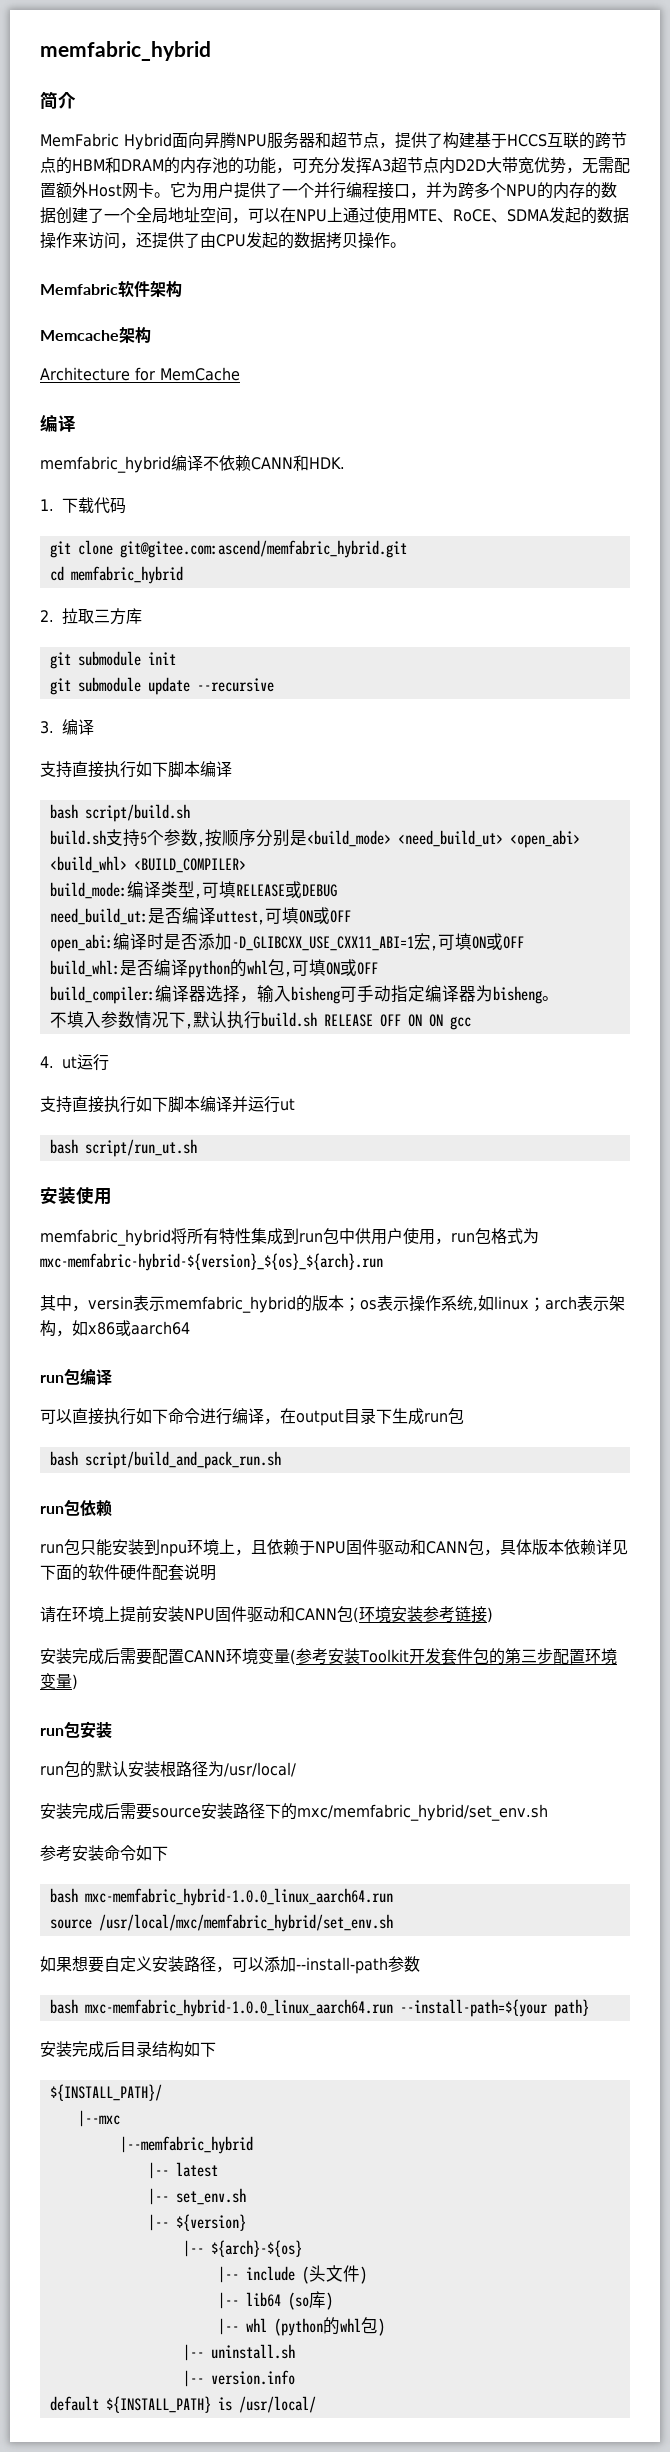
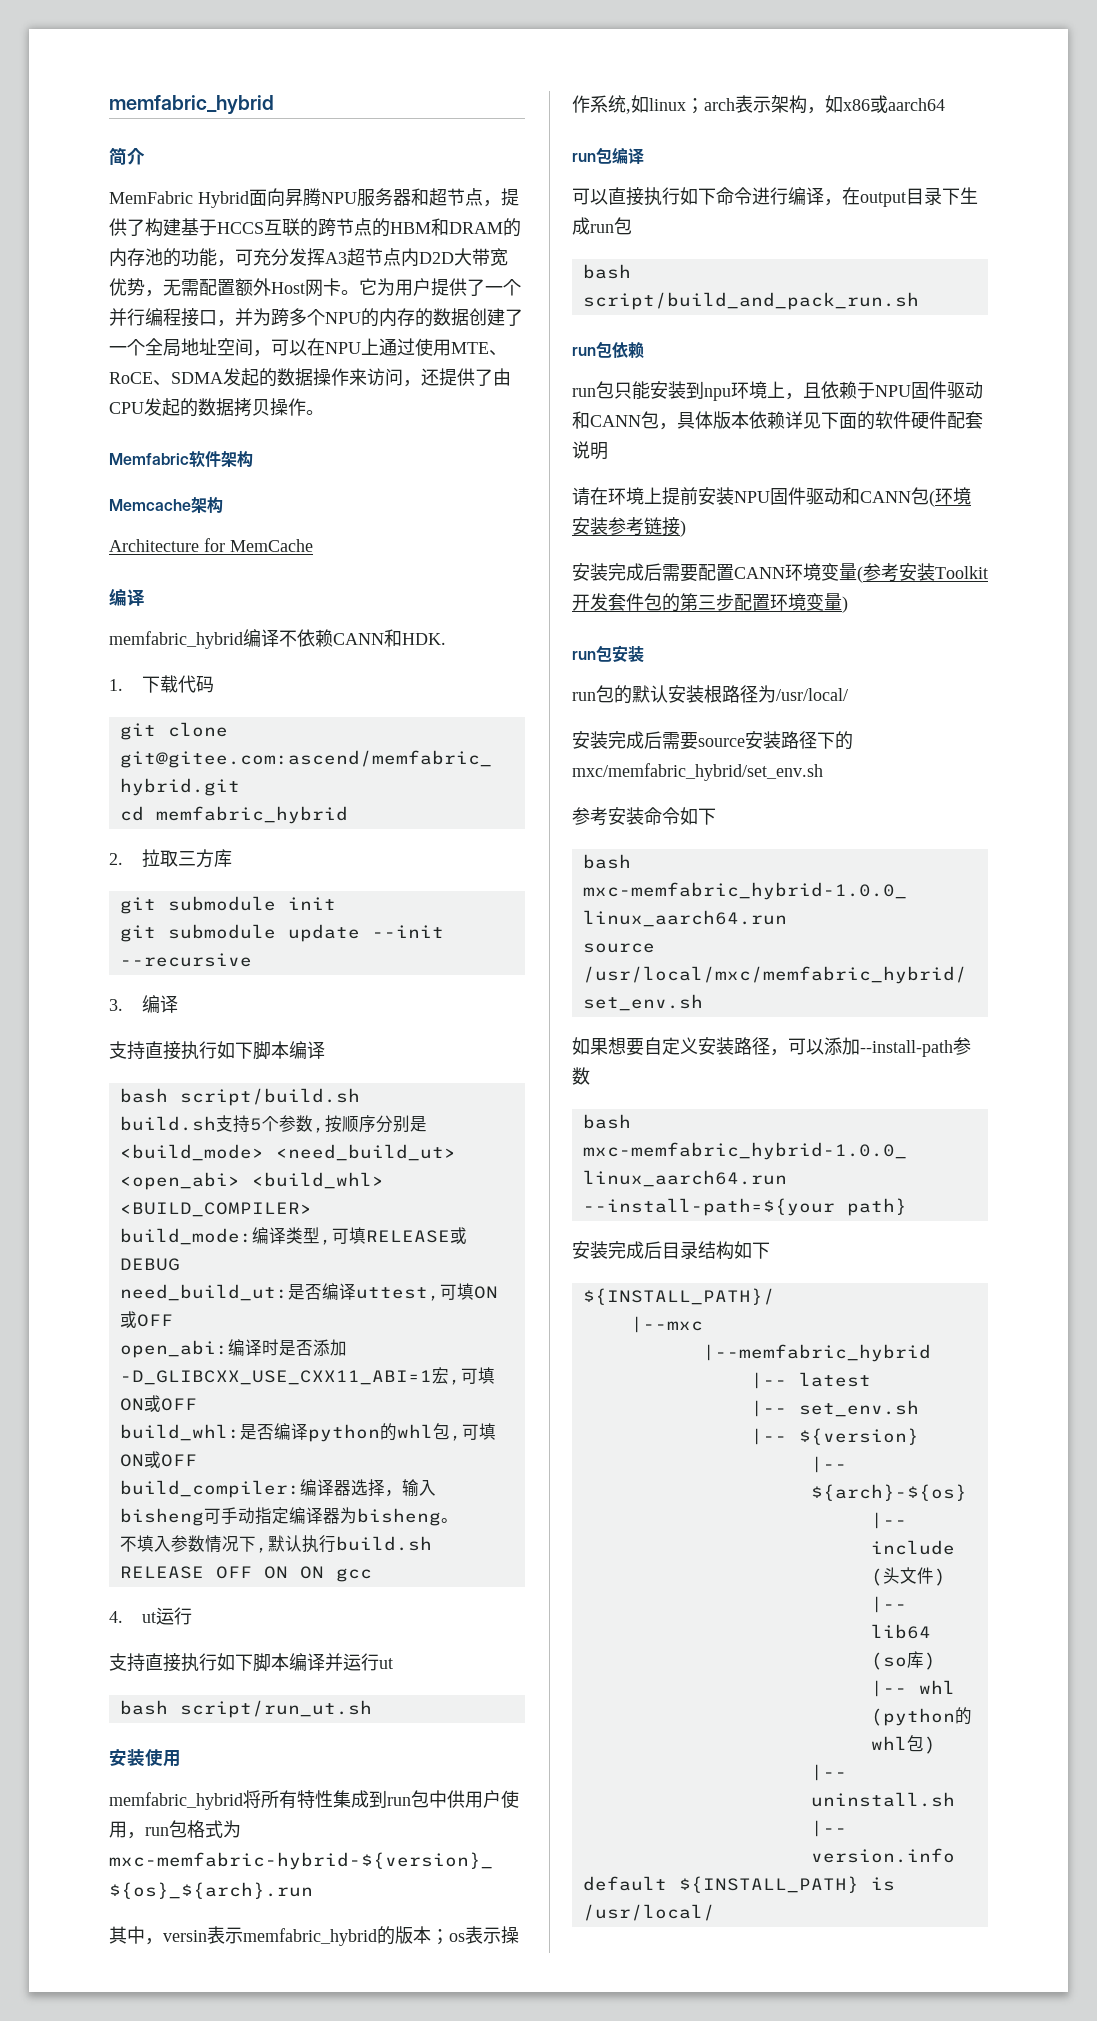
(190, 686) none -> [371,925,444,938] --init

